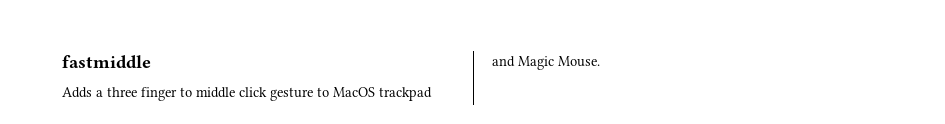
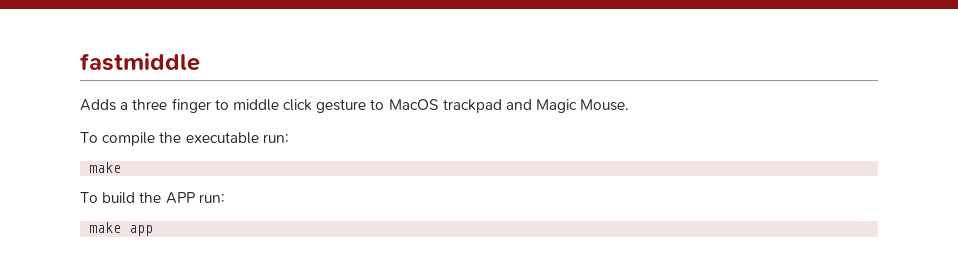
(600, 61) none -> [80,132,289,146] [89,162,122,173] [80,192,225,204] [89,222,154,236] // To compile the executable run: // make // To build the APP run: // make app

